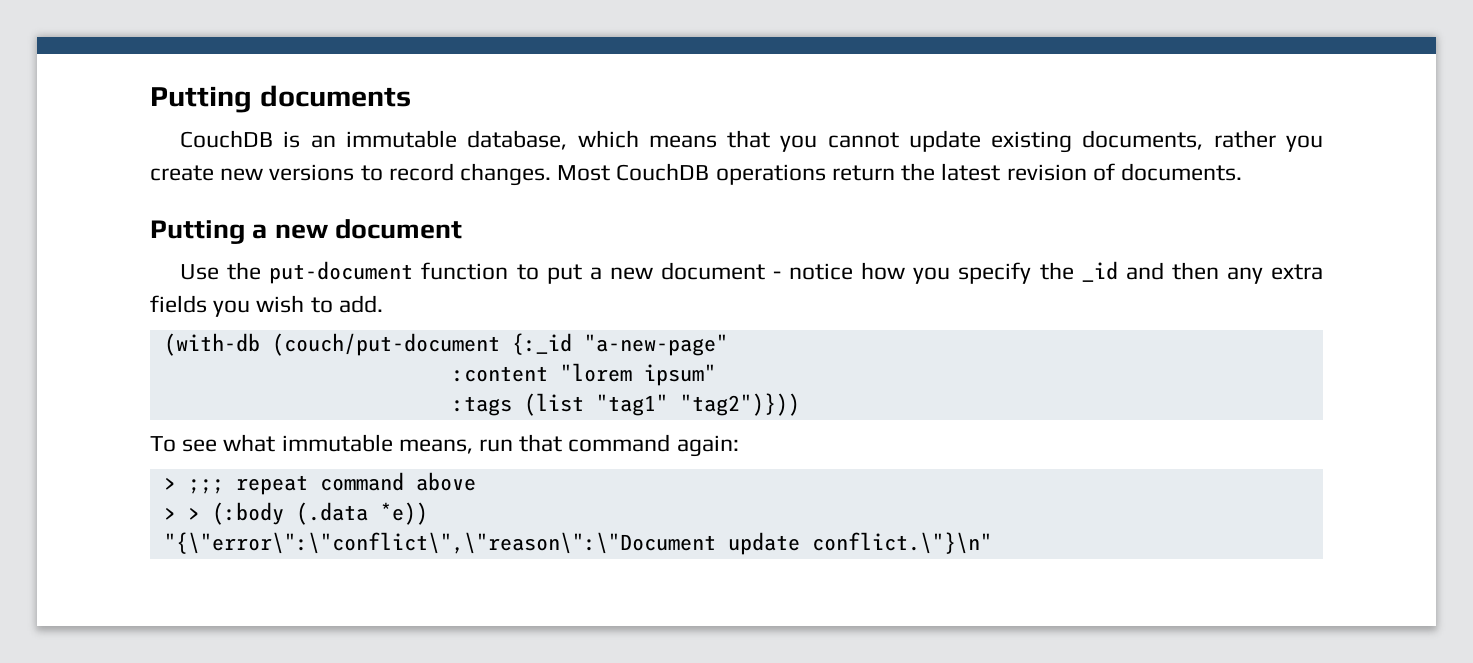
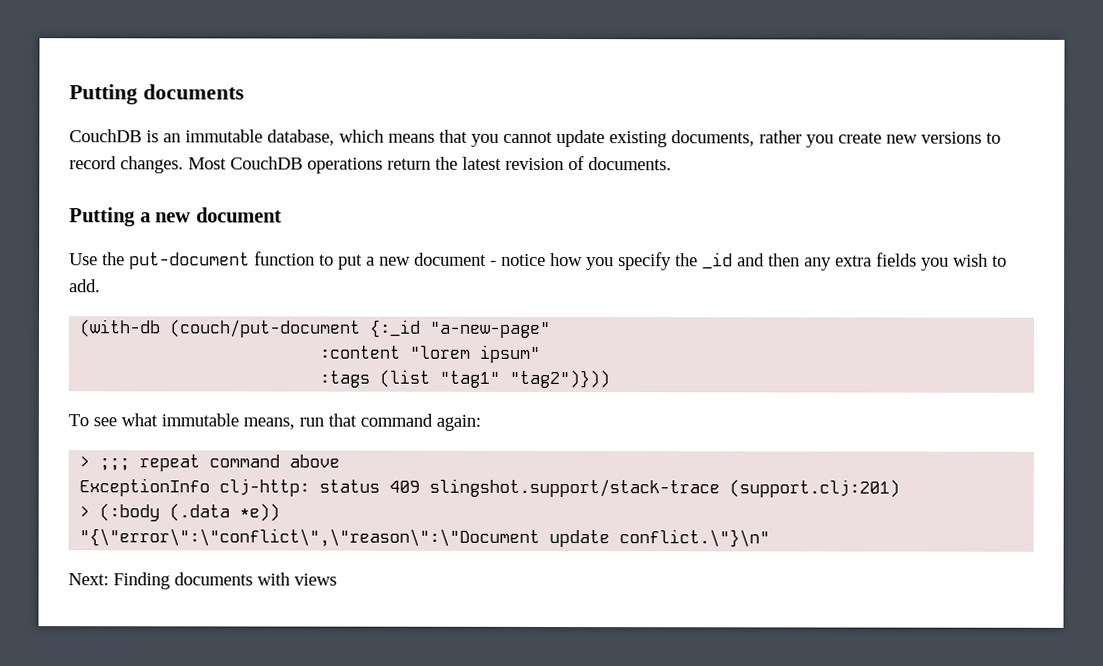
[163,507,176,520] > -> [79,478,901,498] ExceptionInfo clj-http: status 409 slingshot.support/stack-trace (support.clj:201) //
(992, 543) none -> [68,572,337,590] // Next: Finding documents with views

